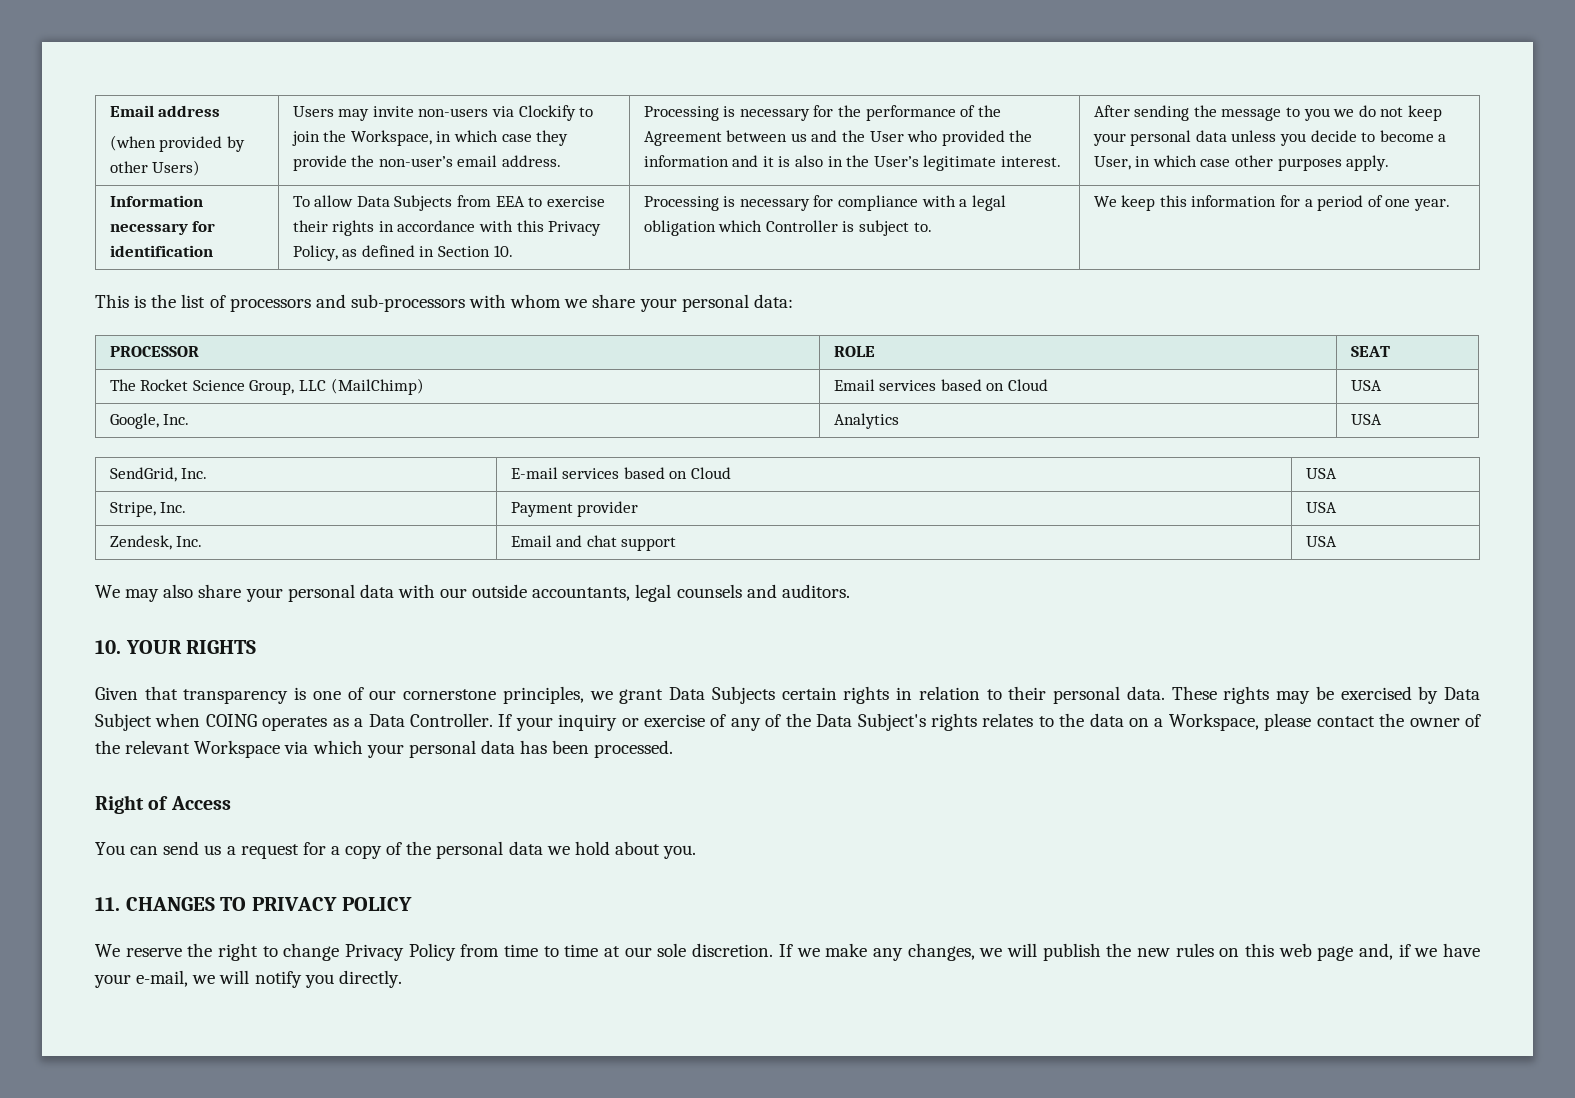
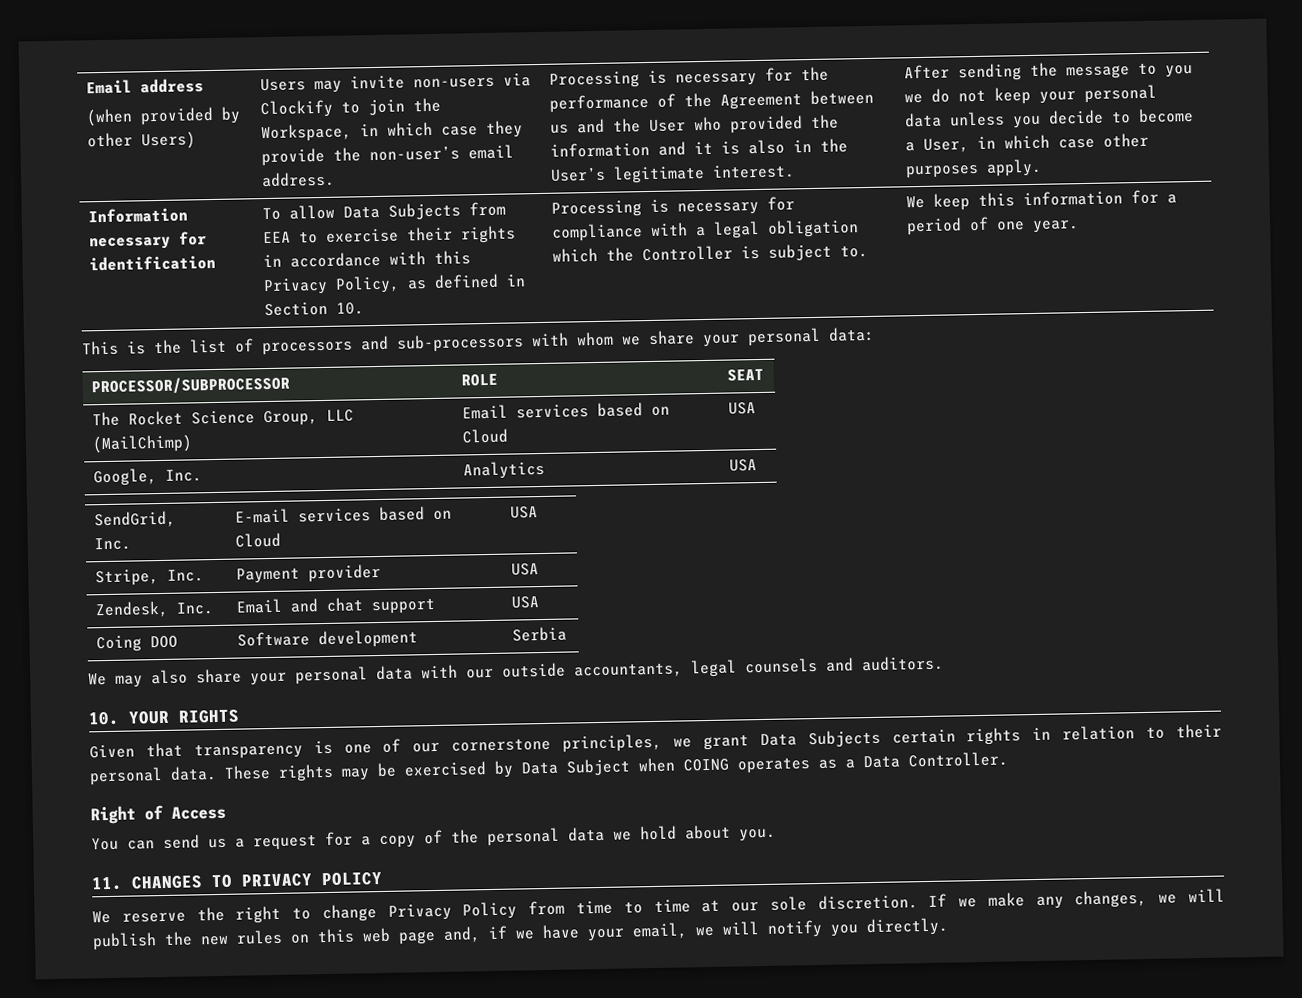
(763, 226) none -> [606,247,635,262] the
[109,346,199,357] PROCESSOR -> [91,375,291,396] PROCESSOR/SUBPROCESSOR
(1337, 541) none -> [96,635,179,653] [237,629,419,649] [512,626,568,642] // Coing DOO | Software development | Serbia
[498,713,1481,731] [95,740,674,758] If your inquiry or exercise of any of the Data Subject's rights relates to the data on a Workspace, please contact the owner of the relevant Workspace via which your personal data has been processed. -> (1008, 759) none
[136,970,189,987] e-mail, -> [632,922,688,940] email,

